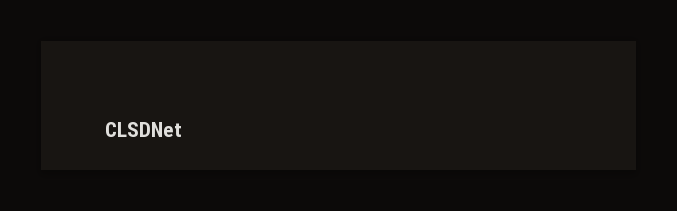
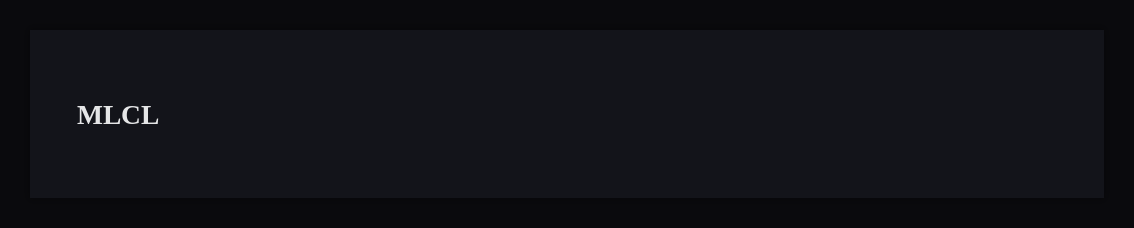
[105,122,182,137] CLSDNet -> [77,106,159,124] MLCL

